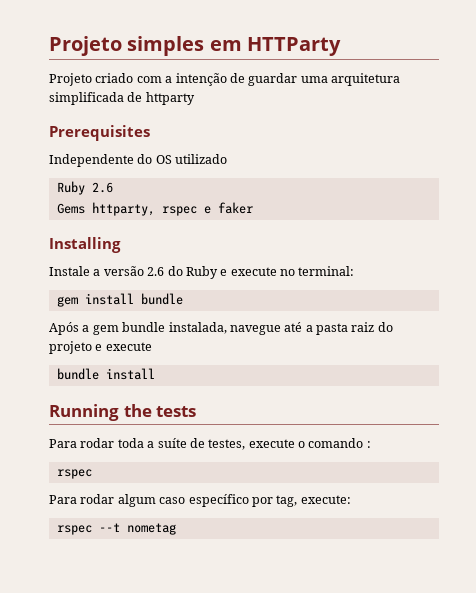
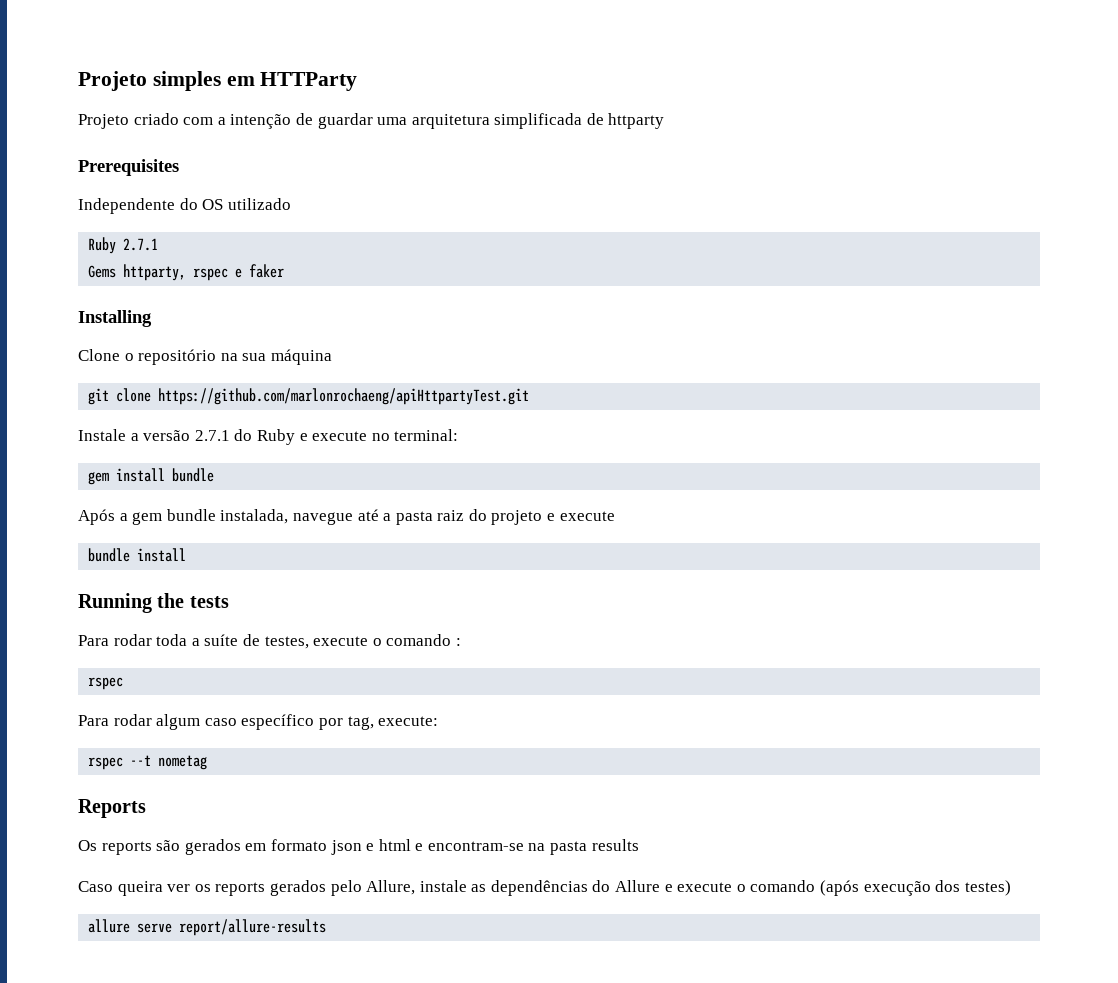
[91,182,113,193] 2.6 -> [123,238,159,251] 2.7.1
(121, 245) none -> [78,349,332,365] [88,388,530,405] // Clone o repositório na sua máquina // git clone https://github.com/marlonrochaeng/apiHttpartyTest.git
[147,267,165,276] 2.6 -> [194,430,230,441] 2.7.1
(176, 529) none -> [78,799,146,818] [78,839,639,855] [78,880,1011,896] [88,919,327,936] // Reports // Os reports são gerados em formato json e html e encontram-se na pasta results // Caso queira ver os reports gerados pelo Allure, instale as dependências do Allure e execute o comando (após execução dos testes) // allure serve report/allure-results

